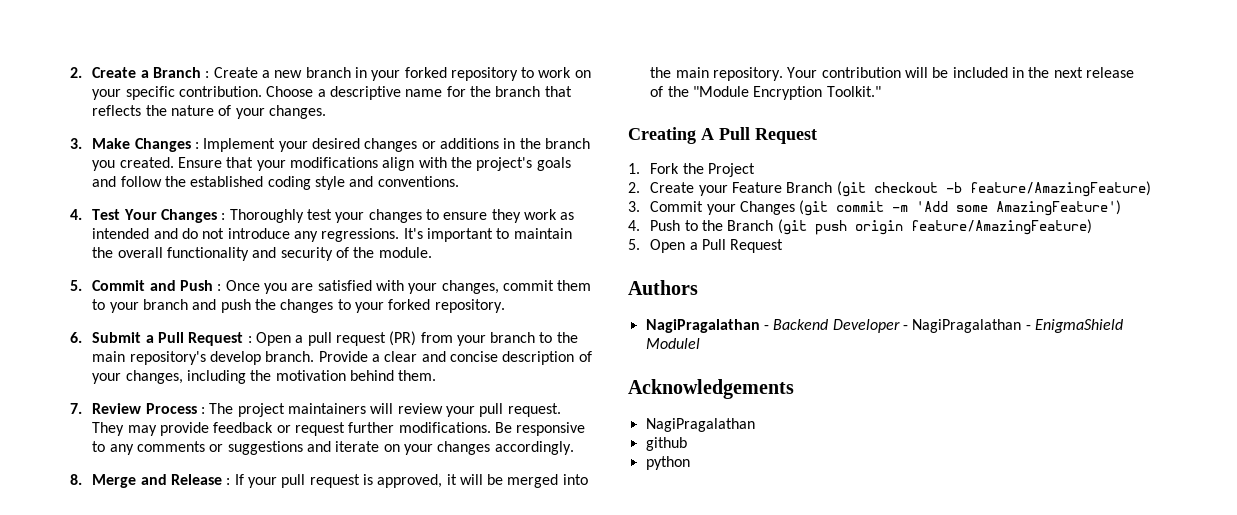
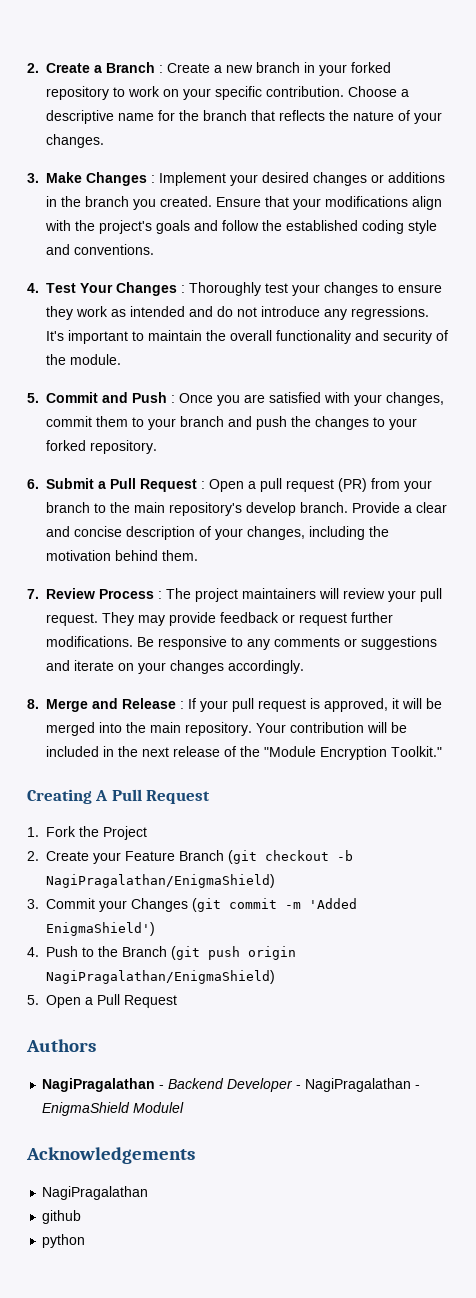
[969,181,1151,197] feature/AmazingFeature) -> [46,874,275,888] NagiPragalathan/EnigmaShield)
[916,200,1122,216] 'Add some AmazingFeature') -> [309,898,357,909] [46,922,155,936] 'Added EnigmaShield')
[910,219,1092,235] feature/AmazingFeature) -> [46,970,275,984] NagiPragalathan/EnigmaShield)

